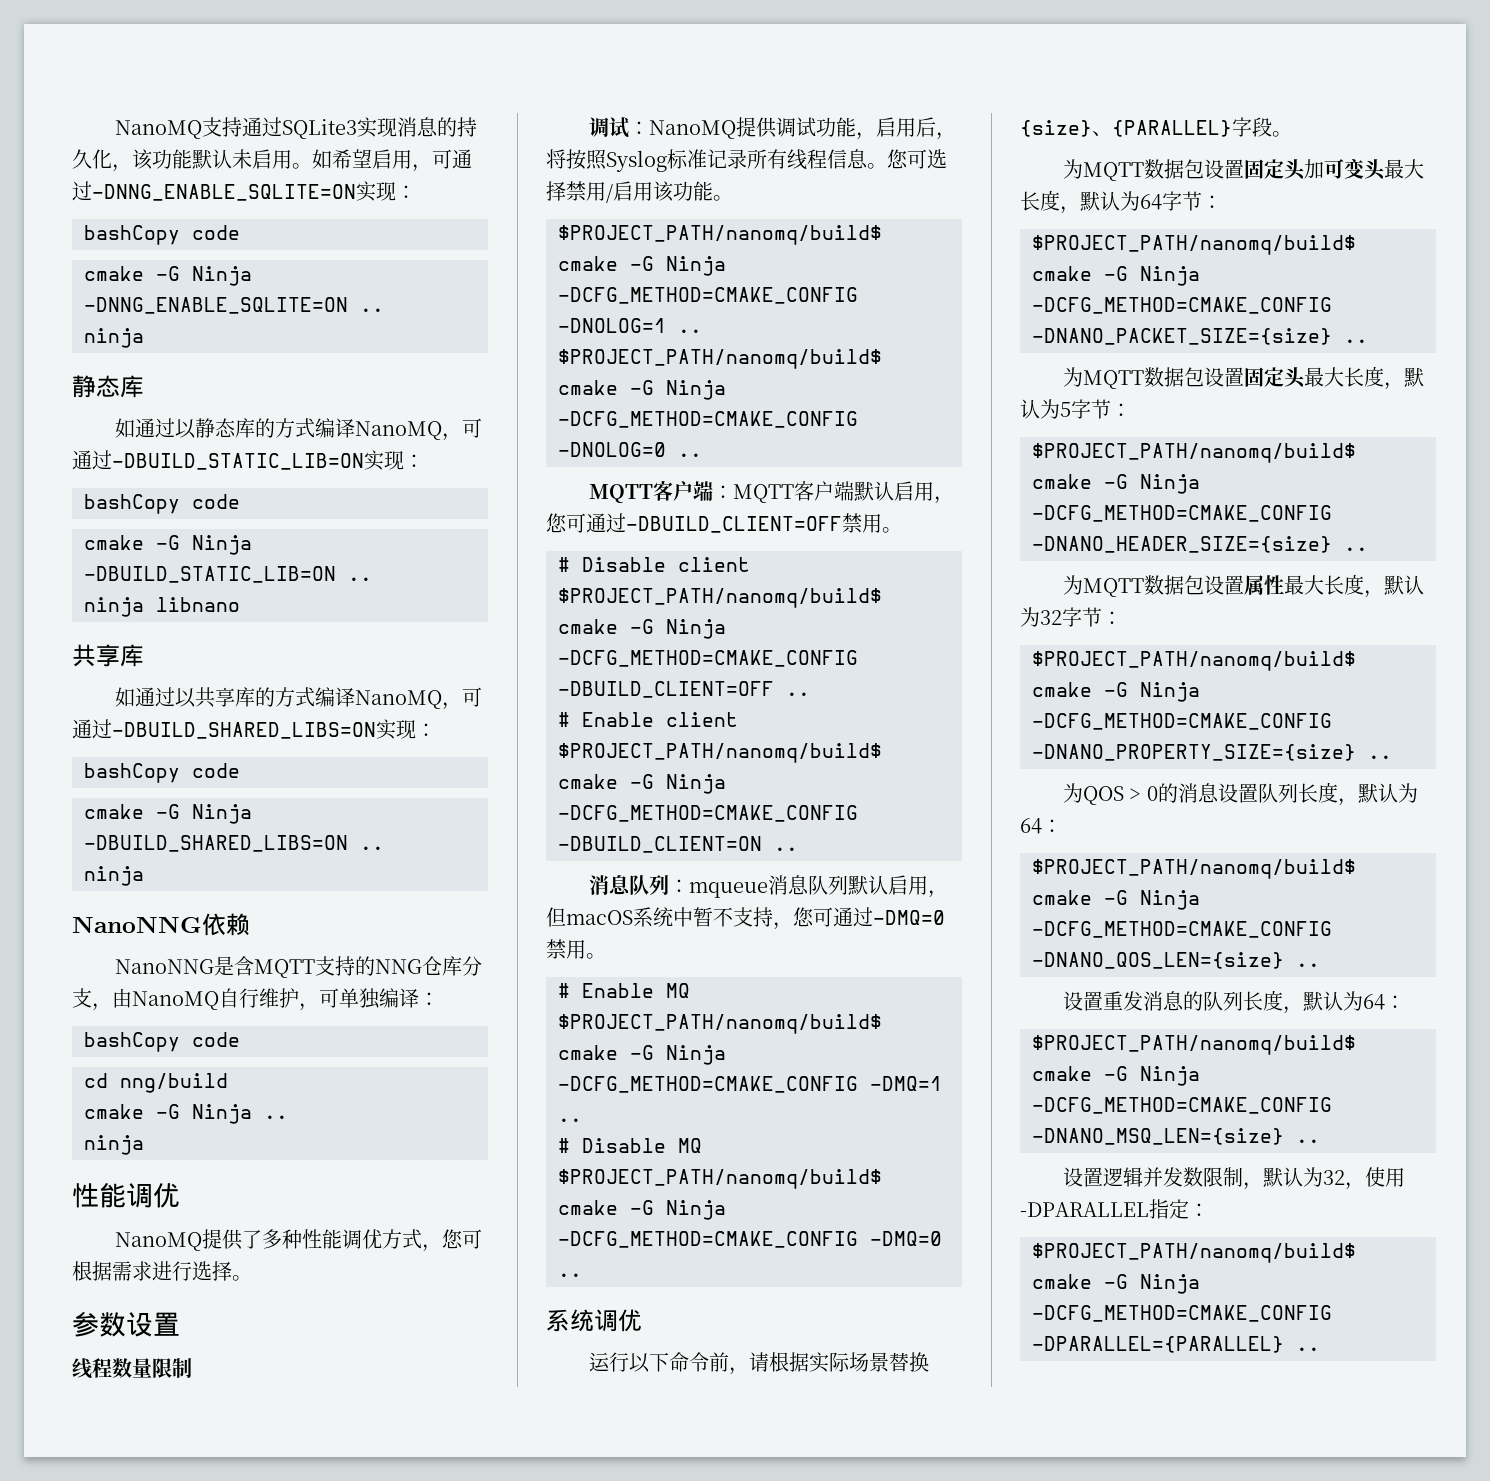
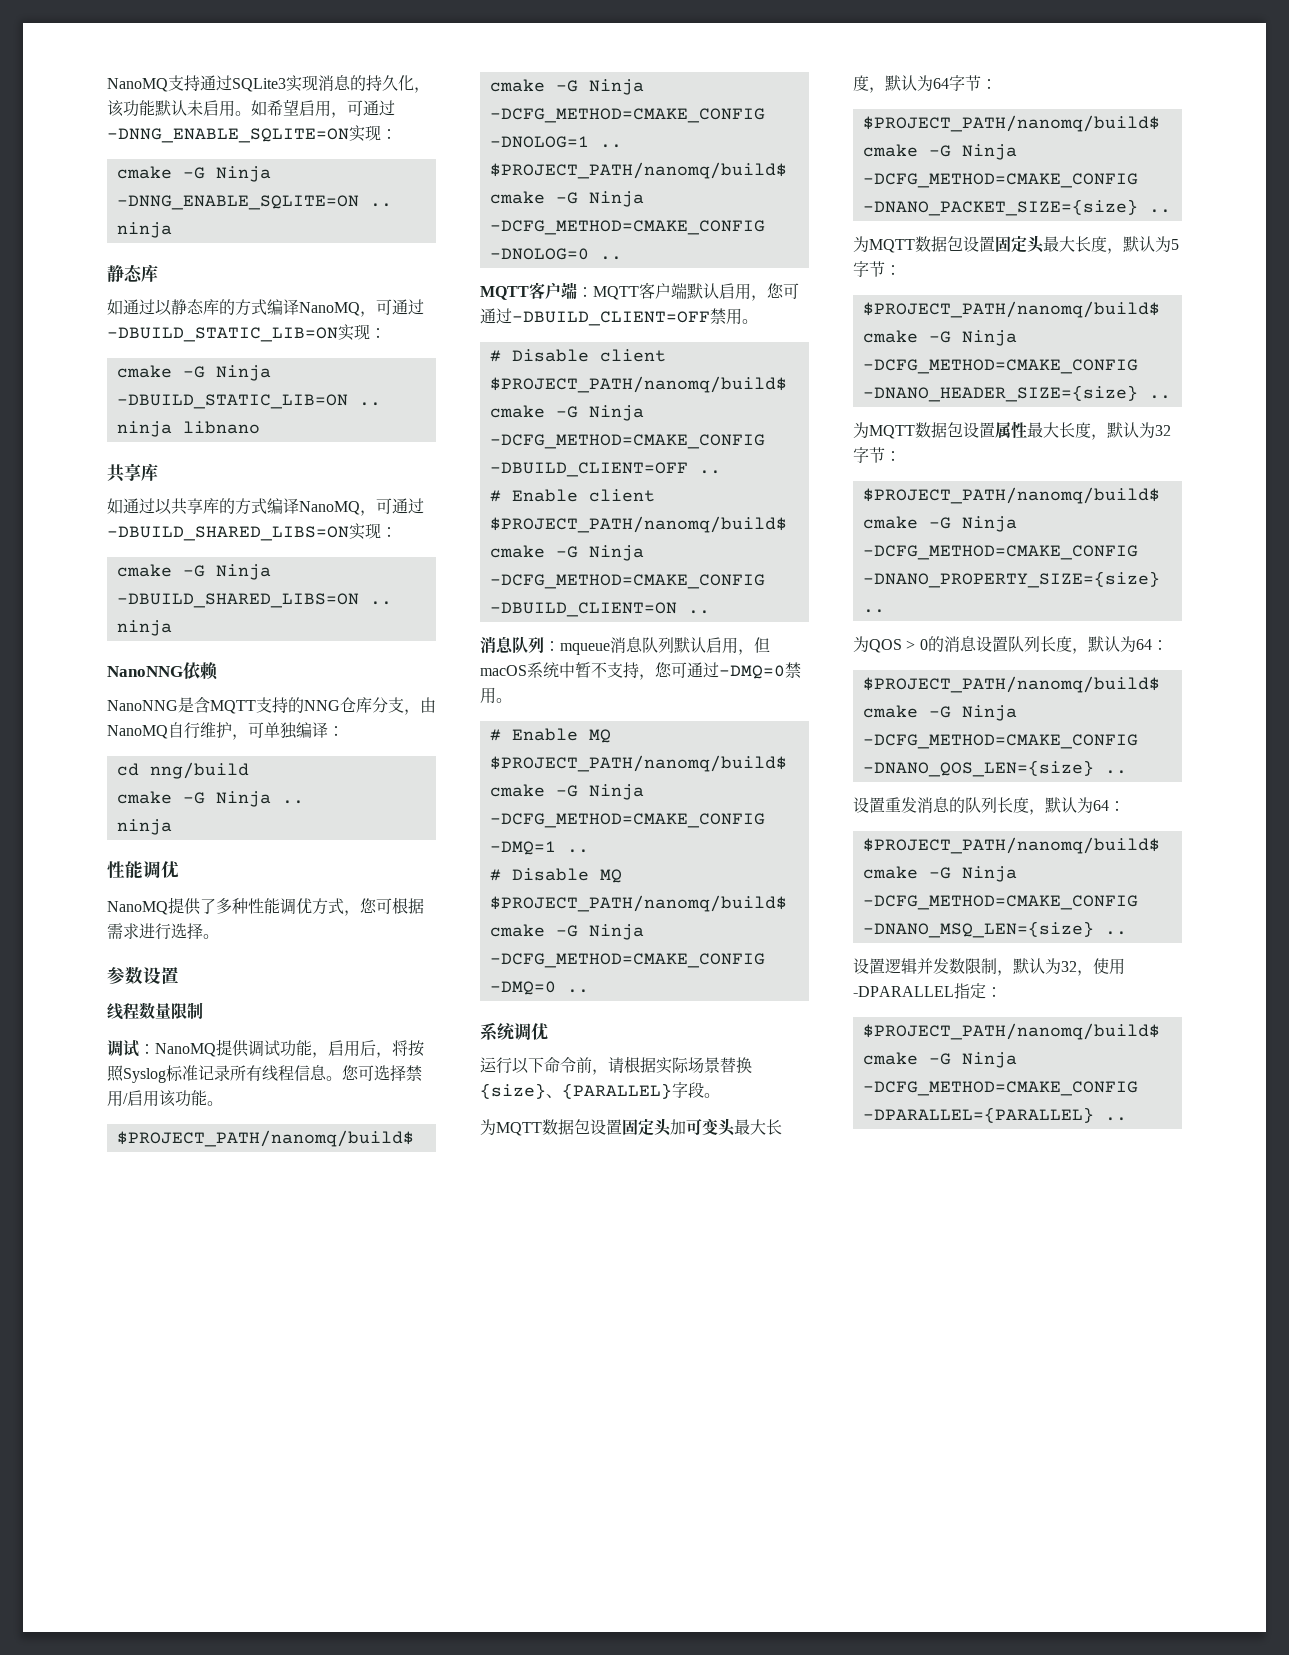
[84,225,240,245] // bashCopy code -> (397, 134) none
[84,494,240,514] // bashCopy code -> (386, 333) none
[84,763,240,783] // bashCopy code -> (397, 532) none
[84,1032,240,1052] // bashCopy code -> (344, 731) none

